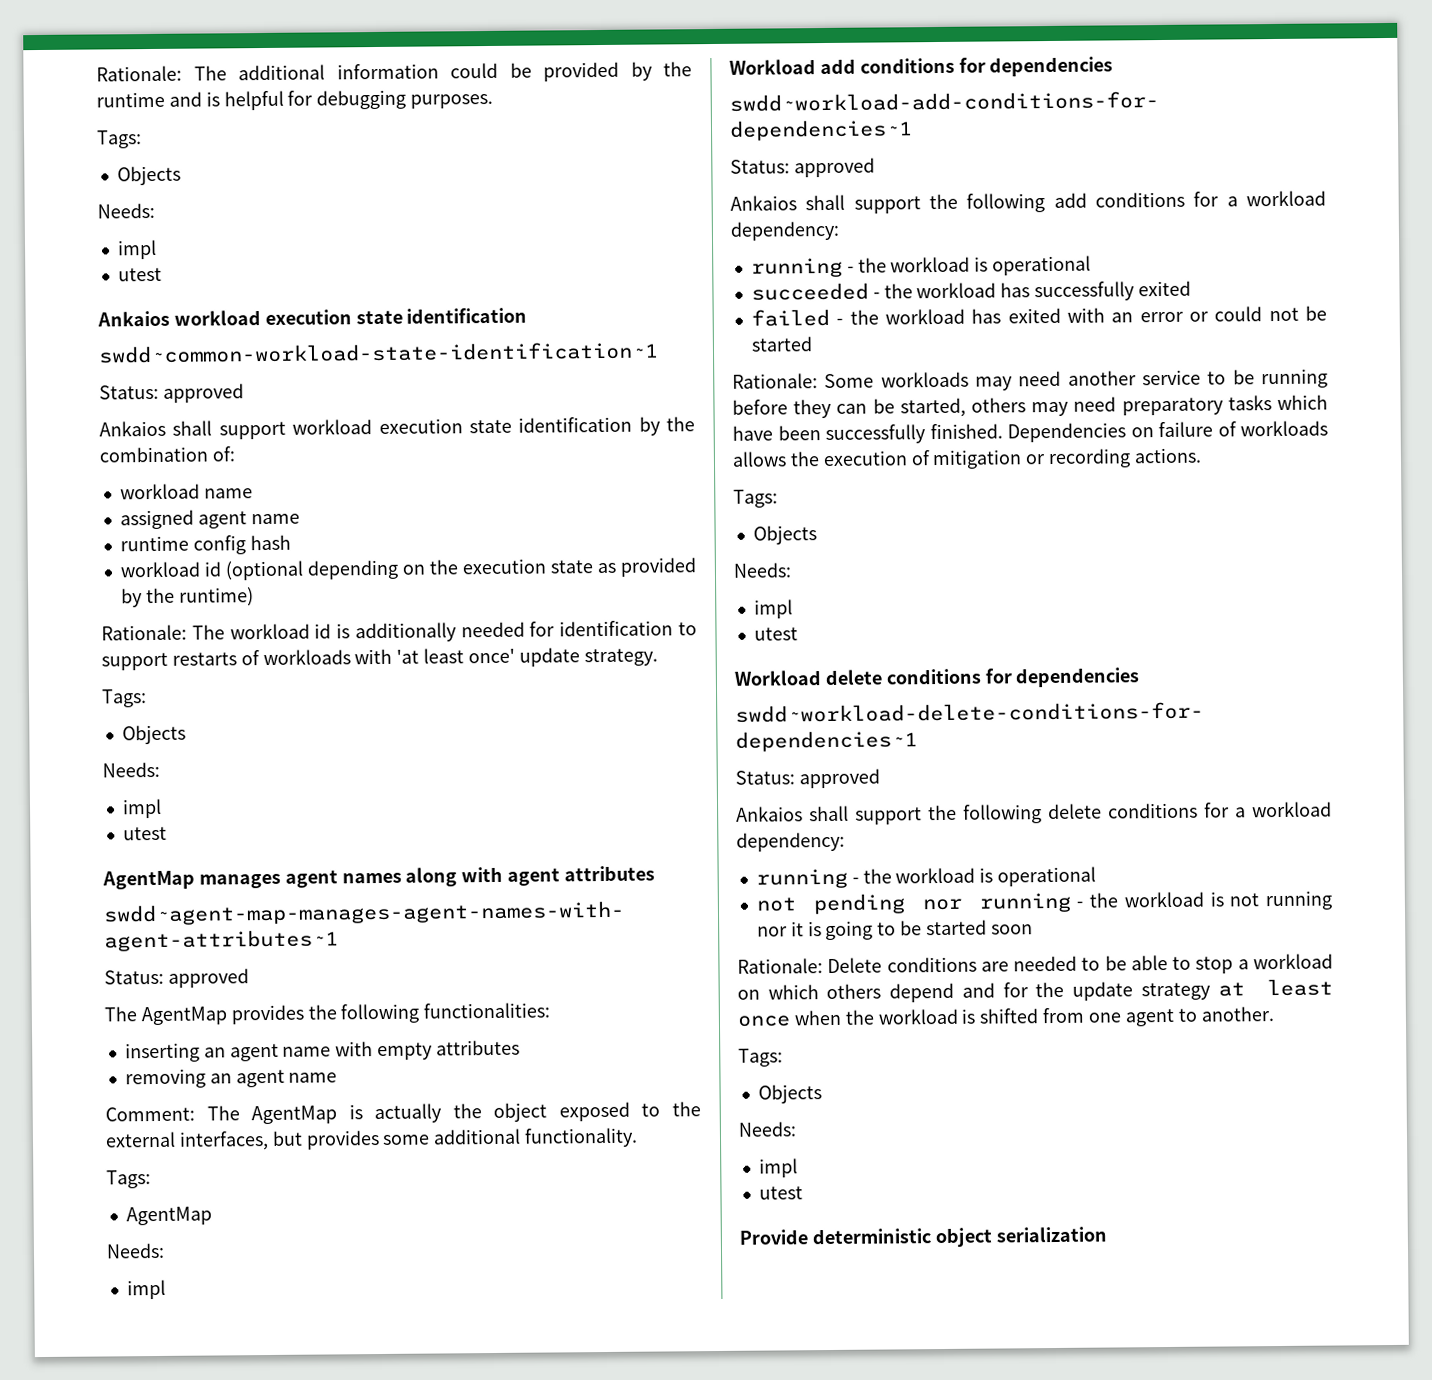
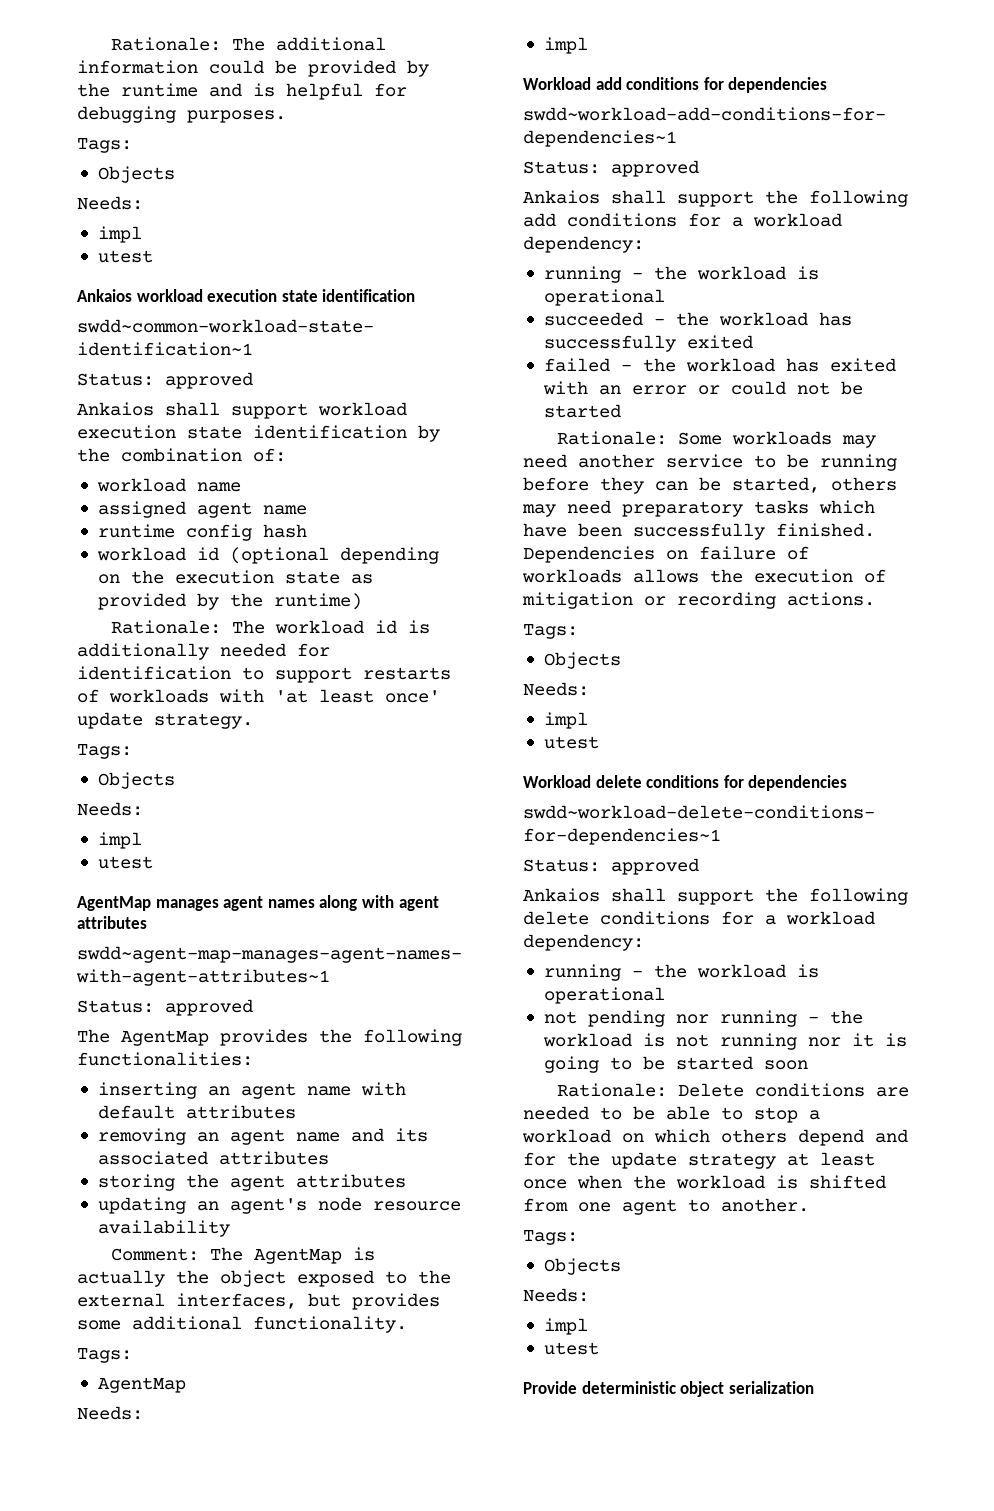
[377,1042,434,1061] empty -> [97,1105,175,1119] default
(338, 1077) none -> [350,1128,428,1142] [97,1151,329,1165] [97,1174,406,1191] [97,1197,461,1214] [97,1220,230,1237] and its associated attributes // storing the agent attributes // updating an agent's node resource availability

